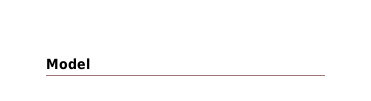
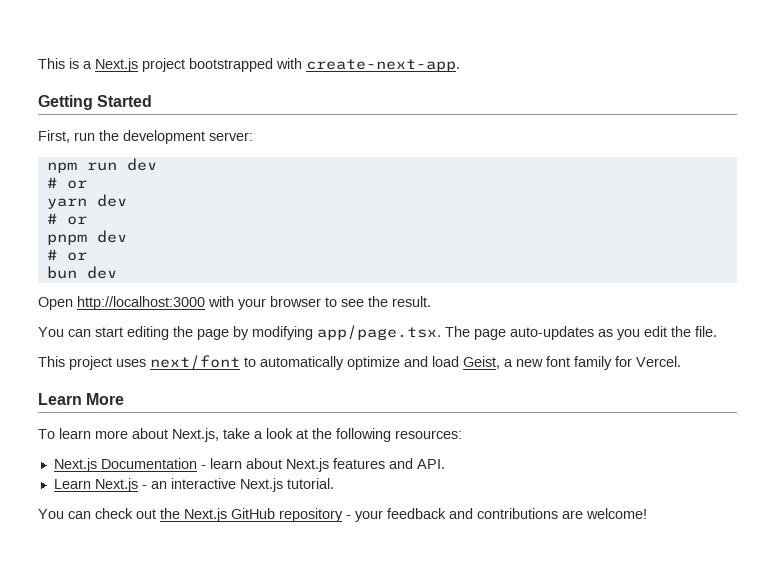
[46,58,90,70] Model -> [38,58,460,72] [38,95,153,110] [38,130,253,144] [46,158,157,173] [46,177,87,189] [46,194,127,209] [46,213,87,225] [46,230,127,245] [46,249,87,261] [46,266,117,279] [38,296,431,310] [38,325,717,340] [38,355,681,370] [38,393,125,405] [38,428,462,442] [53,458,445,472] [53,478,334,492] [38,508,647,522] This is a Next.js project bootstrapped with create-next-app. // Getting Started // First, run the development server: // npm run dev // # or // yarn dev // # or // pnpm dev // # or // bun dev // Open http://localhost:3000 with your browser to see the result. // You can start editing the page by modifying app/page.tsx. The page auto-updates as you edit the file. // This project uses next/font to automatically optimize and load Geist, a new font family for Vercel. // Learn More // To learn more about Next.js, take a look at the following resources: // Next.js Documentation - learn about Next.js features and API. // Learn Next.js - an interactive Next.js tutorial. // You can check out the Next.js GitHub repository - your feedback and contributions are welcome!

